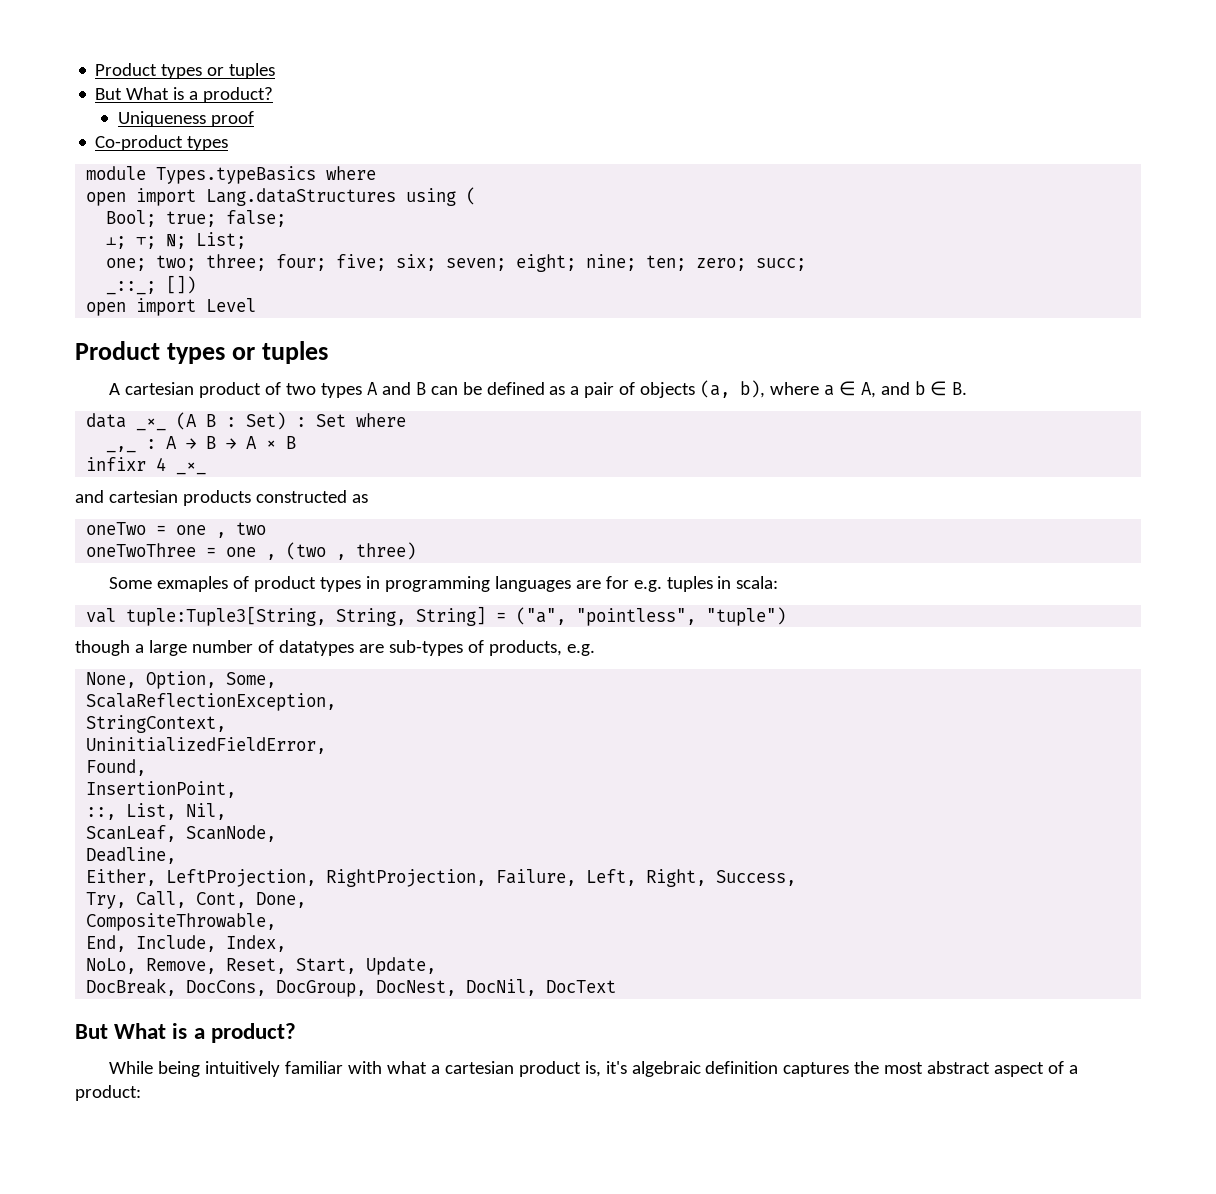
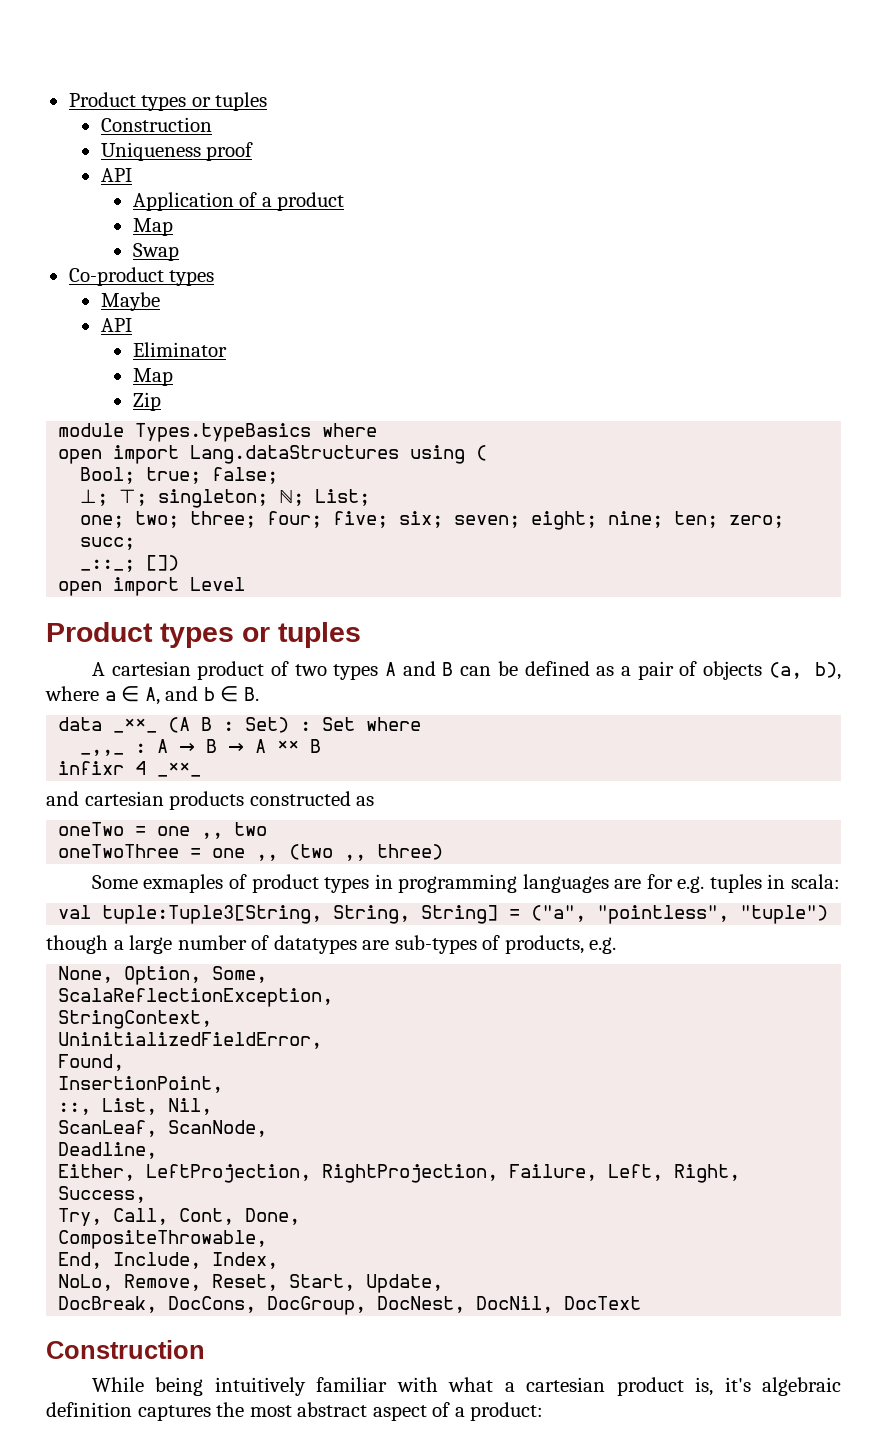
[95,63,276,79] [95,87,274,103] [117,111,254,127] [95,135,229,151] Product types or tuples // But What is a product? // Uniqueness proof // Co-product types -> [68,92,268,111] [100,117,212,132] [100,142,254,161] [100,168,132,182] [132,192,345,211] [132,218,173,236] [132,243,179,261] [68,267,215,286] [100,292,160,311] [100,318,132,332] [132,342,227,357] [132,368,173,386] [132,392,161,411] Product types or tuples // Construction // Uniqueness proof // API // Application of a product // Map // Swap // Co-product types // Maybe // API // Eliminator // Map // Zip
(157, 242) none -> [158,489,269,508] singleton;
[136,418,167,431] _×_ -> [113,718,158,733] _××_
[106,446,137,453] _,_ -> [80,749,125,756] _,,_
[266,440,277,449] × -> [277,740,300,753] ××
[176,462,207,475] _×_ -> [157,762,202,777] _××_
[216,532,227,538] , -> [201,832,224,839] ,,
[266,542,347,560] , (two , -> [256,844,367,861] ,, (two ,,
[75,1023,296,1043] But What is a product? -> [46,1340,205,1359] Construction

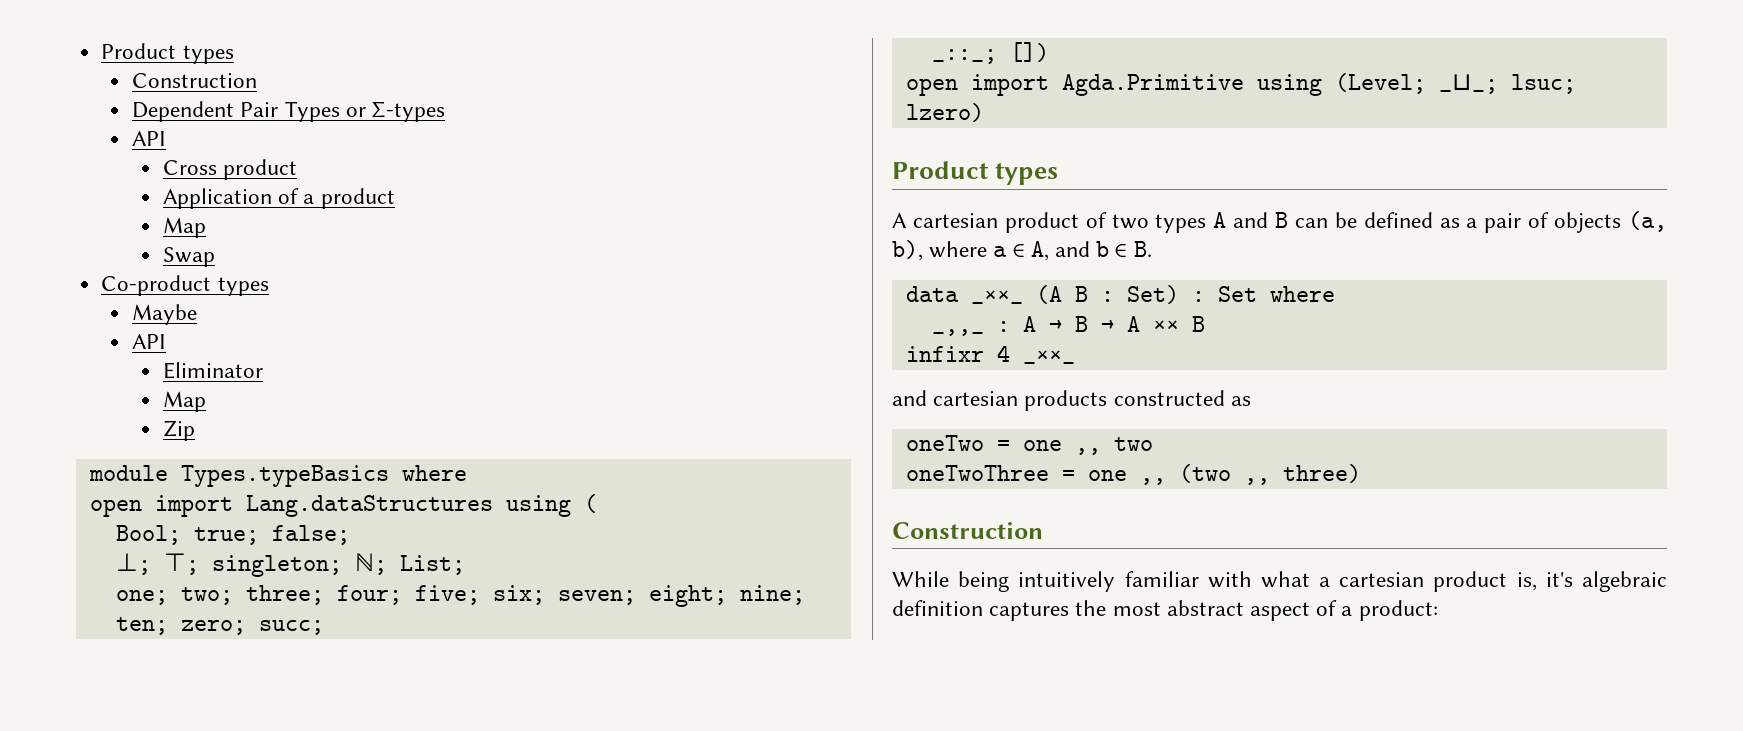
[68,92,268,111] [100,117,212,132] [100,142,254,161] [100,168,132,182] Product types or tuples // Construction // Uniqueness proof // API -> [101,43,234,64] [132,73,258,88] [132,101,446,122] [132,131,167,146] [163,159,298,180] Product types // Construction // Dependent Pair Types or Σ-types // API // Cross product
[190,577,246,591] [46,622,361,648] Level // Product types or tuples -> [1061,73,1576,96] [905,103,984,122] [892,161,1059,185] Agda.Primitive using (Level; _⊔_; lsuc; lzero) // Product types
[91,874,840,893] [58,905,829,924] [46,935,617,954] [58,966,268,985] [58,988,334,1007] [58,1010,213,1029] [58,1032,323,1049] [58,1054,125,1071] [58,1076,224,1093] [58,1098,213,1115] [58,1120,268,1137] [58,1142,158,1159] [58,1164,741,1183] [58,1186,147,1203] [58,1208,301,1226] [58,1230,268,1249] [58,1252,279,1269] [58,1274,444,1293] [58,1296,642,1315] // Some exmaples of product types in programming languages are for e.g. tuples in scala: // val tuple:Tuple3[String, String, String] = ("a", "pointless", "tuple") // though a large number of datatypes are sub-types of products, e.g. // None, Option, Some, // ScalaReflectionException, // StringContext, // UninitializedFieldError, // Found, // InsertionPoint, // ::, List, Nil, // ScanLeaf, ScanNode, // Deadline, // Either, LeftProjection, RightProjection, Failure, Left, Right, Success, // Try, Call, Cont, Done, // CompositeThrowable, // End, Include, Index, // NoLo, Remove, Reset, Start, Update, // DocBreak, DocCons, DocGroup, DocNest, DocNil, DocText -> (1361, 473) none

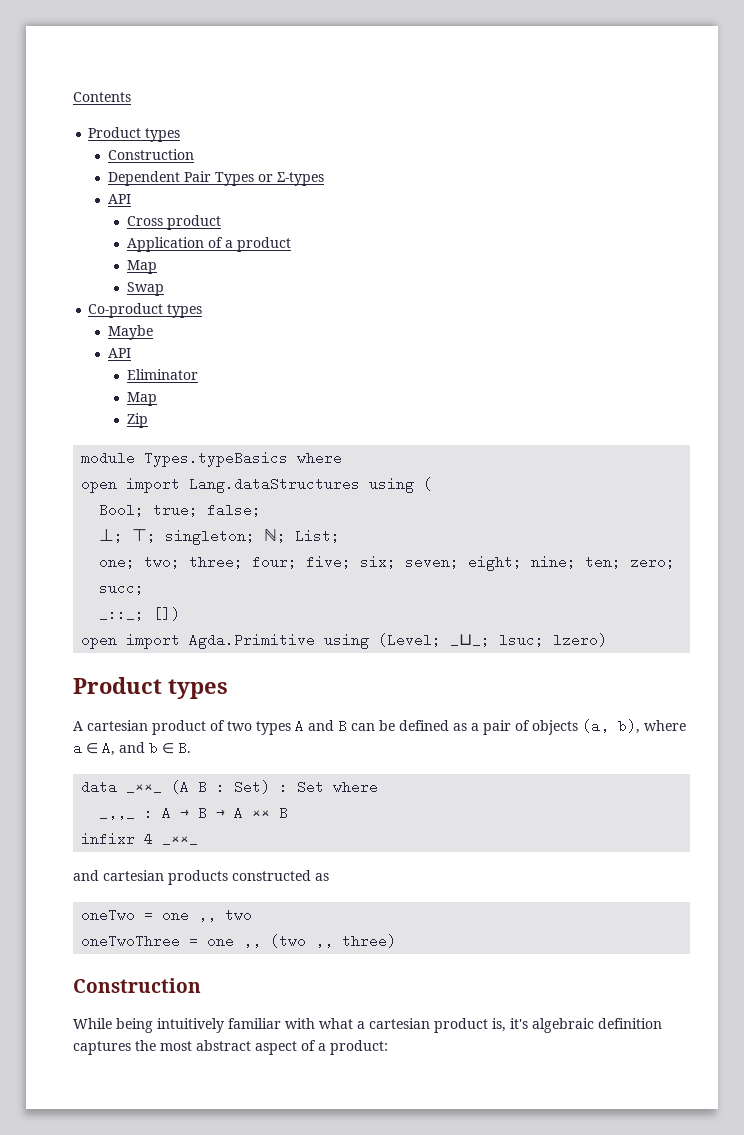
(101, 51) none -> [73,92,131,102] Contents //

